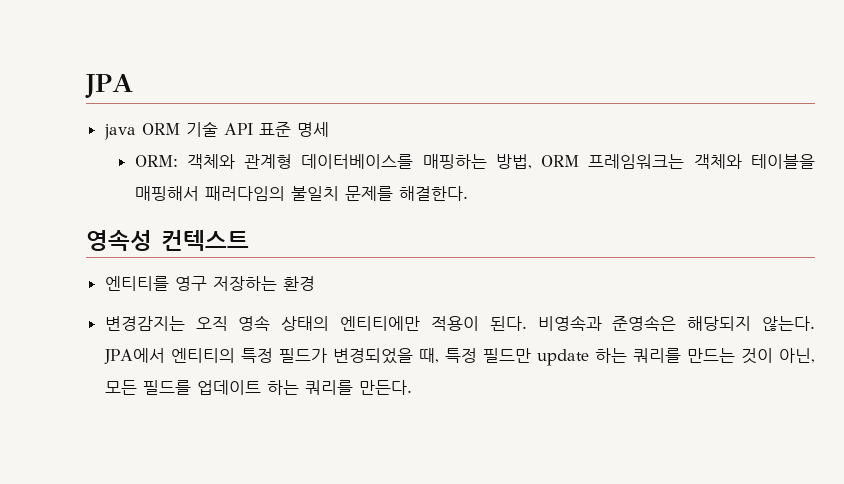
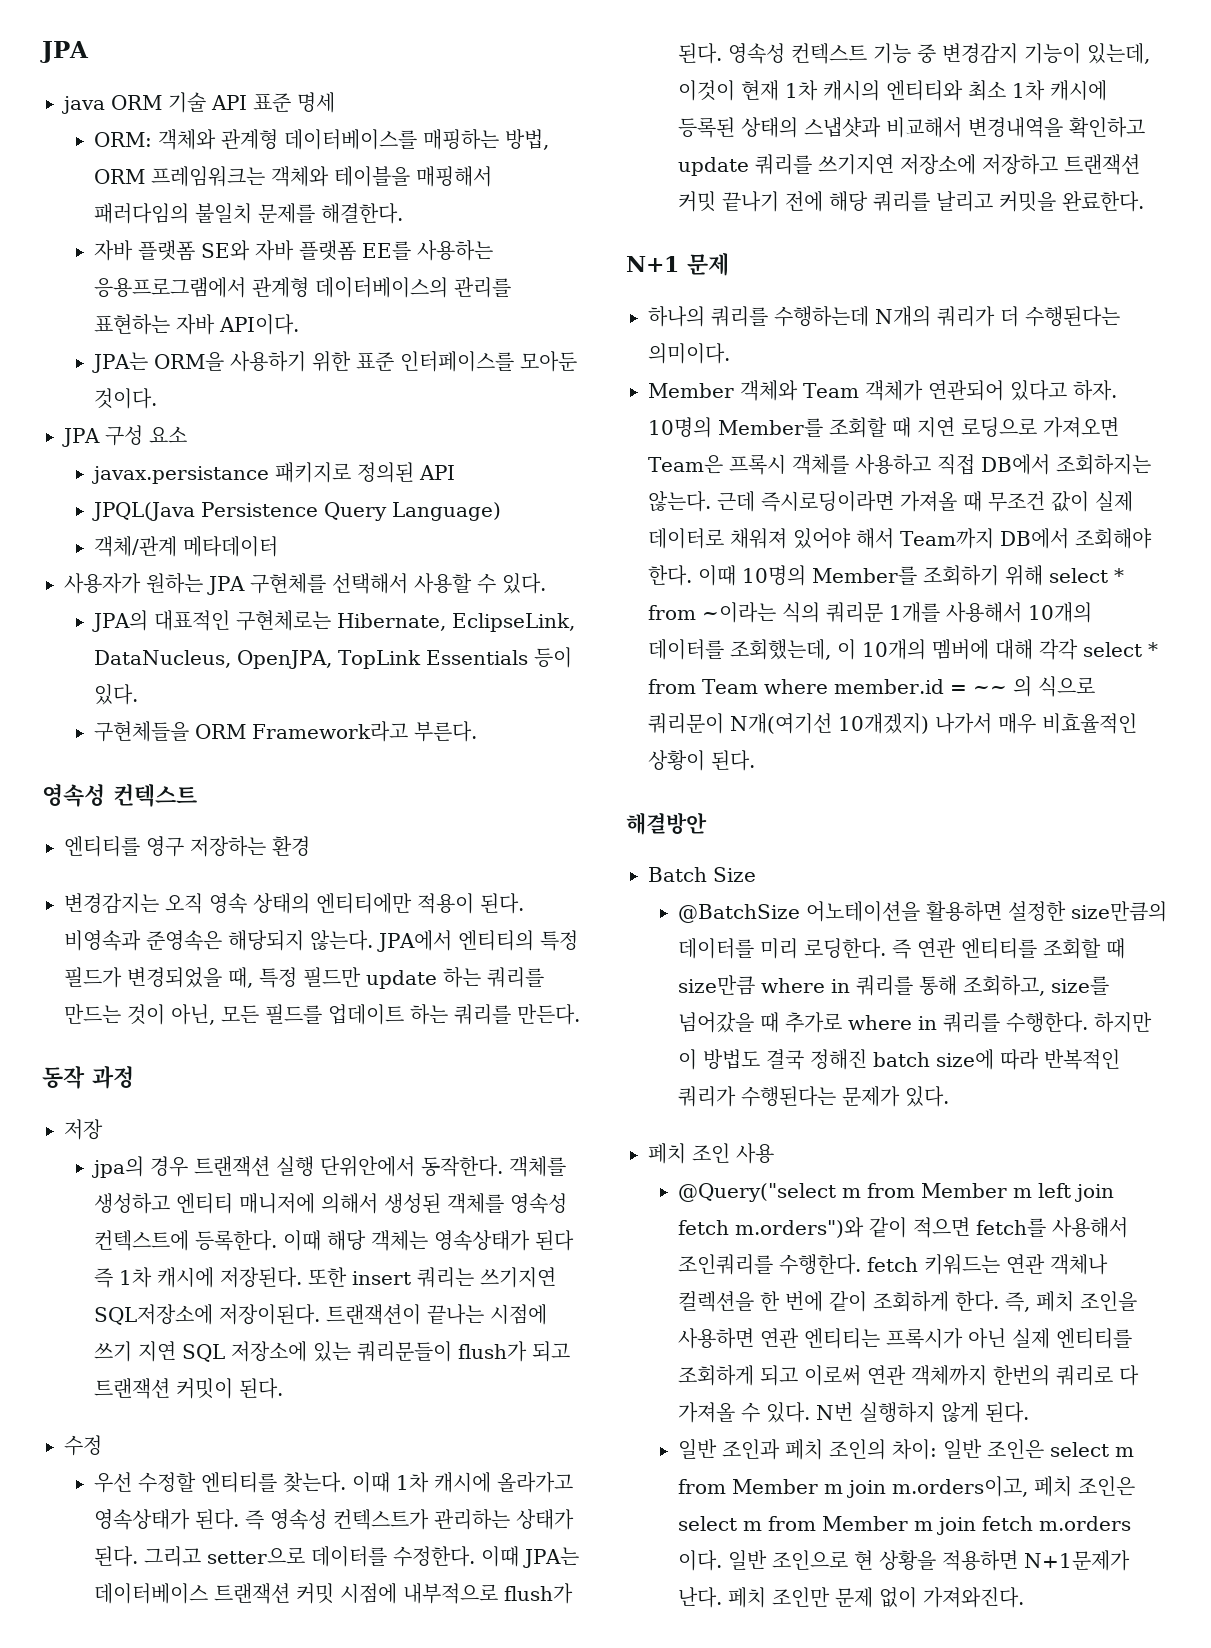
(468, 193) none -> [94,240,494,261] [94,277,512,298] [94,314,300,335] [92,351,578,373] [94,388,158,409] [62,425,187,447] [92,462,456,484] [92,502,502,521] [94,536,279,557] [64,573,546,595] [92,610,576,632] [94,647,573,669] [94,684,139,705] [94,721,478,742] // 자바 플랫폼 SE와 자바 플랫폼 EE를 사용하는 응용프로그램에서 관계형 데이터베이스의 관리를 표현하는 자바 API이다. // JPA는 ORM을 사용하기 위한 표준 인터페이스를 모아둔 것이다. // JPA 구성 요소 // javax.persistance 패키지로 정의된 API // JPQL(Java Persistence Query Language) // 객체/관계 메타데이터 // 사용자가 원하는 JPA 구현체를 선택해서 사용할 수 있다. // JPA의 대표적인 구현체로는 Hibernate, EclipseLink, DataNucleus, OpenJPA, TopLink Essentials 등이 있다. // 구현체들을 ORM Framework라고 부른다.
(412, 387) none -> [42,1066,134,1089] [64,1119,103,1140] [92,1156,567,1178] [94,1193,568,1214] [94,1230,575,1251] [94,1267,557,1288] [94,1304,548,1325] [94,1341,571,1362] [94,1378,284,1399] [64,1435,102,1456] [94,1472,574,1493] [94,1509,575,1530] [94,1546,580,1568] [94,1583,574,1604] [678,43,1151,64] [678,80,1108,101] [678,117,1146,138] [678,154,1141,176] [678,191,1145,212] [626,253,729,276] [648,306,1120,327] [648,343,730,364] [648,380,1117,401] [648,417,1119,438] [648,454,1151,475] [648,491,1133,512] [648,528,1152,549] [648,565,1124,586] [648,602,1092,623] [648,639,1158,660] [648,676,1095,697] [648,713,1137,734] [648,750,755,771] [626,812,707,835] [648,867,756,882] [678,901,1168,923] [678,938,1126,959] [678,975,1110,996] [678,1012,1153,1033] [678,1049,1121,1070] [678,1086,950,1107] [648,1143,774,1164] [678,1183,1115,1202] [678,1217,1129,1238] [678,1254,1109,1275] [678,1291,1138,1312] [678,1328,1133,1349] [678,1365,1140,1386] [678,1402,1030,1423] [678,1439,1135,1460] [678,1476,1136,1498] [678,1516,1132,1535] [678,1550,1131,1571] [678,1587,1025,1608] // 동작 과정 // 저장 // jpa의 경우 트랜잭션 실행 단위안에서 동작한다. 객체를 생성하고 엔티티 매니저에 의해서 생성된 객체를 영속성 컨텍스트에 등록한다. 이때 해당 객체는 영속상태가 된다 즉 1차 캐시에 저장된다. 또한 insert 쿼리는 쓰기지연 SQL저장소에 저장이된다. 트랜잭션이 끝나는 시점에 쓰기 지연 SQL 저장소에 있는 쿼리문들이 flush가 되고 트랜잭션 커밋이 된다. // 수정 // 우선 수정할 엔티티를 찾는다. 이때 1차 캐시에 올라가고 영속상태가 된다. 즉 영속성 컨텍스트가 관리하는 상태가 된다. 그리고 setter으로 데이터를 수정한다. 이때 JPA는 데이터베이스 트랜잭션 커밋 시점에 내부적으로 flush가 된다. 영속성 컨텍스트 기능 중 변경감지 기능이 있는데, 이것이 현재 1차 캐시의 엔티티와 최소 1차 캐시에 등록된 상태의 스냅샷과 비교해서 변경내역을 확인하고 update 쿼리를 쓰기지연 저장소에 저장하고 트랜잭션 커밋 끝나기 전에 해당 쿼리를 날리고 커밋을 완료한다. // N+1 문제 // 하나의 쿼리를 수행하는데 N개의 쿼리가 더 수행된다는 의미이다. // Member 객체와 Team 객체가 연관되어 있다고 하자. 10명의 Member를 조회할 때 지연 로딩으로 가져오면 Team은 프록시 객체를 사용하고 직접 DB에서 조회하지는 않는다. 근데 즉시로딩이라면 가져올 때 무조건 값이 실제 데이터로 채워져 있어야 해서 Team까지 DB에서 조회해야 한다. 이때 10명의 Member를 조회하기 위해 select * from ~이라는 식의 쿼리문 1개를 사용해서 10개의 데이터를 조회했는데, 이 10개의 멤버에 대해 각각 select * from Team where member.id = ~~ 의 식으로 쿼리문이 N개(여기선 10개겠지) 나가서 매우 비효율적인 상황이 된다. // 해결방안 // Batch Size // @BatchSize 어노테이션을 활용하면 설정한 size만큼의 데이터를 미리 로딩한다. 즉 연관 엔티티를 조회할 때 size만큼 where in 쿼리를 통해 조회하고, size를 넘어갔을 때 추가로 where in 쿼리를 수행한다. 하지만 이 방법도 결국 정해진 batch size에 따라 반복적인 쿼리가 수행된다는 문제가 있다. // 페치 조인 사용 // @Query("select m from Member m left join fetch m.orders")와 같이 적으면 fetch를 사용해서 조인쿼리를 수행한다. fetch 키워드는 연관 객체나 컬렉션을 한 번에 같이 조회하게 한다. 즉, 페치 조인을 사용하면 연관 엔티티는 프록시가 아닌 실제 엔티티를 조회하게 되고 이로써 연관 객체까지 한번의 쿼리로 다 가져올 수 있다. N번 실행하지 않게 된다. // 일반 조인과 페치 조인의 차이: 일반 조인은 select m from Member m join m.orders이고, 페치 조인은 select m from Member m join fetch m.orders 이다. 일반 조인으로 현 상황을 적용하면 N+1문제가 난다. 페치 조인만 문제 없이 가져와진다.

